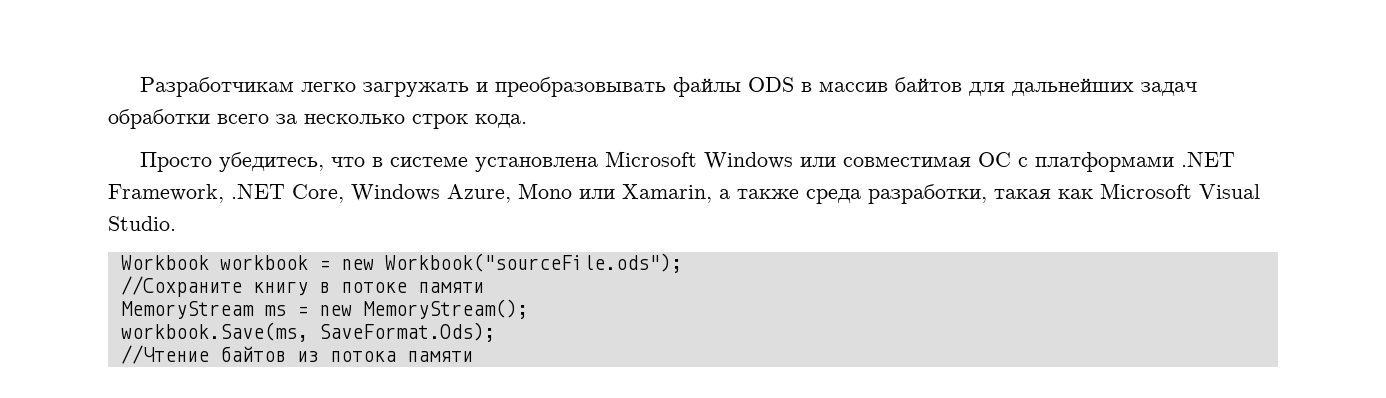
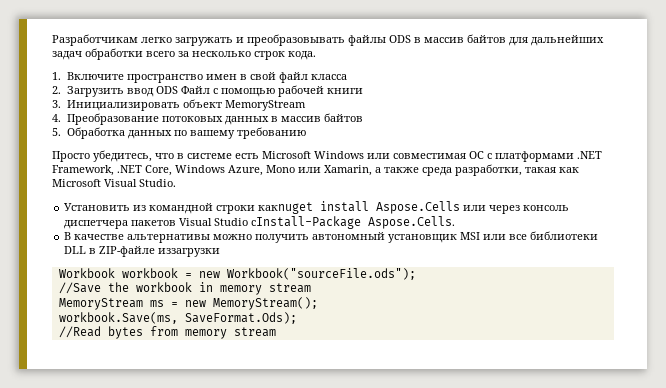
(527, 121) none -> [52,72,348,83] [52,85,364,97] [52,99,307,111] [52,113,364,125] [52,127,307,139] // 1. Включите пространство имен в свой файл класса // 2. Загрузить ввод ODS Файл с помощью рабочей книги // 3. Инициализировать объект MemoryStream // 4. Преобразование потоковых данных в массив байтов // 5. Обработка данных по вашему требованию
[475,157,599,172] установлена -> [235,153,259,159] есть
(176, 223) none -> [64,201,570,214] [64,216,456,229] [64,231,599,243] [64,246,221,257] // Установить из командной строки какnuget install Aspose.Cells или через консоль диспетчера пакетов Visual Studio сInstall-Package Aspose.Cells. // В качестве альтернативы можно получить автономный установщик MSI или все библиотеки DLL в ZIP-файле иззагрузки
[120,276,484,297] //Сохраните книгу в потоке памяти -> [58,282,311,295] //Save the workbook in memory stream
[120,345,473,364] //Чтение байтов из потока памяти -> [58,326,276,339] //Read bytes from memory stream

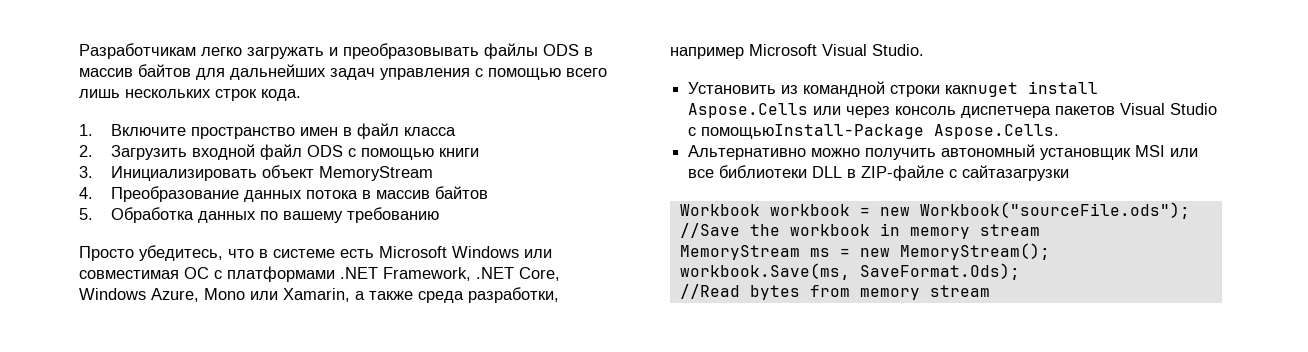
[85,48,251,60] обработки всего за несколько -> [380,68,607,80] [79,89,211,98] управления с помощью всего лишь нескольких
[250,72,277,80] свой -> (353, 131) none
[127,85,325,97] ввод ODS Файл с помощью рабочей -> [192,144,435,160] входной файл ODS с помощью
[162,116,270,125] потоковых данных -> [244,190,359,202] данных потока
[525,167,579,173] такая как -> [670,47,744,59] например
[251,216,362,229] сInstall-Package -> [688,124,925,139] с помощьюInstall-Package
[64,232,211,243] В качестве альтернативы -> [688,145,807,160] Альтернативно
[158,248,221,257] иззагрузки -> [949,165,1070,181] с сайтазагрузки

